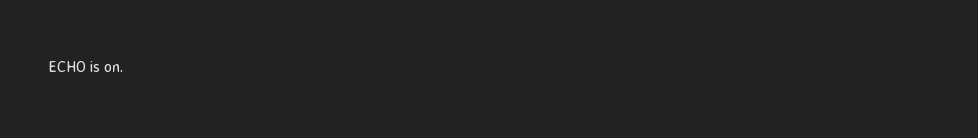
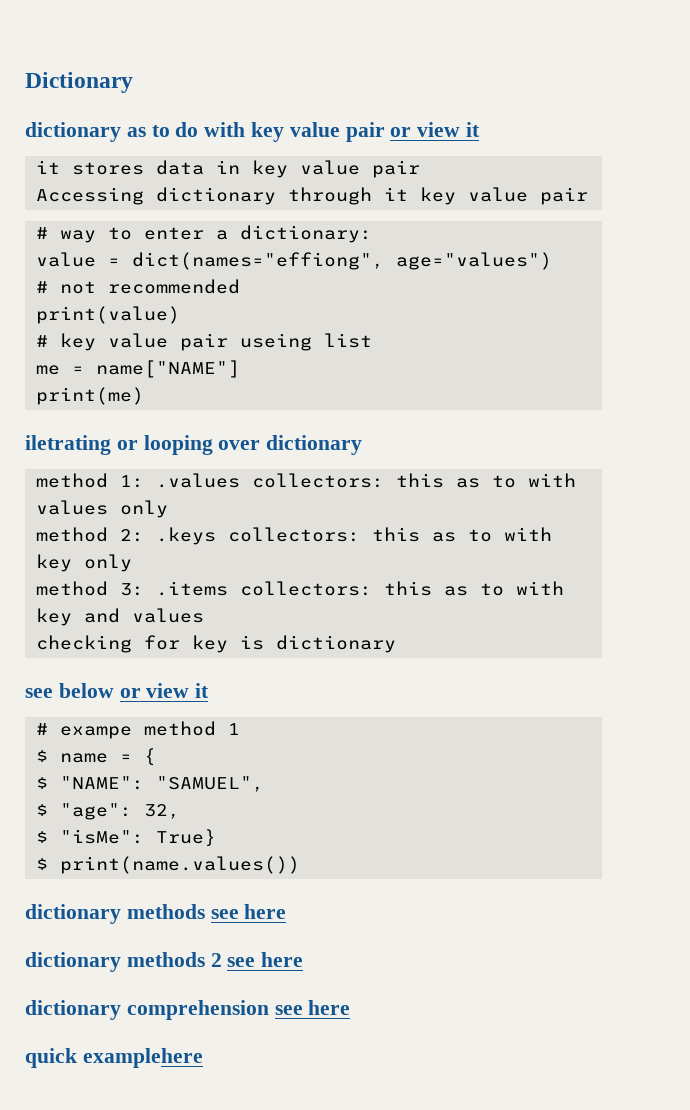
[49,61,124,72] ECHO is on. -> [25,72,133,93] [25,122,481,142] [35,160,420,178] [35,187,588,205] [35,225,372,243] [35,252,552,270] [35,279,240,294] [35,306,180,324] [35,333,372,351] [35,360,240,378] [35,387,144,405] [25,435,363,455] [35,473,576,488] [35,500,168,518] [35,527,552,545] [35,554,132,572] [35,581,564,596] [35,608,204,626] [35,635,396,653] [25,683,210,698] [35,721,240,739] [35,748,156,766] [35,776,264,792] [35,803,180,820] [35,829,216,847] [35,856,300,874] [25,904,287,924] [25,952,304,972] [25,1000,351,1020] [25,1048,203,1068] Dictionary // dictionary as to do with key value pair or view it // it stores data in key value pair // Accessing dictionary through it key value pair // # way to enter a dictionary: // value = dict(names="effiong", age="values") // # not recommended // print(value) // # key value pair useing list // me = name["NAME"] // print(me) // iletrating or looping over dictionary // method 1: .values collectors: this as to with values only // method 2: .keys collectors: this as to with key only // method 3: .items collectors: this as to with key and values // checking for key is dictionary // see below or view it // # exampe method 1 // $ name = { // $ "NAME": "SAMUEL", // $ "age": 32, // $ "isMe": True} // $ print(name.values()) // dictionary methods see here // dictionary methods 2 see here // dictionary comprehension see here // quick examplehere

